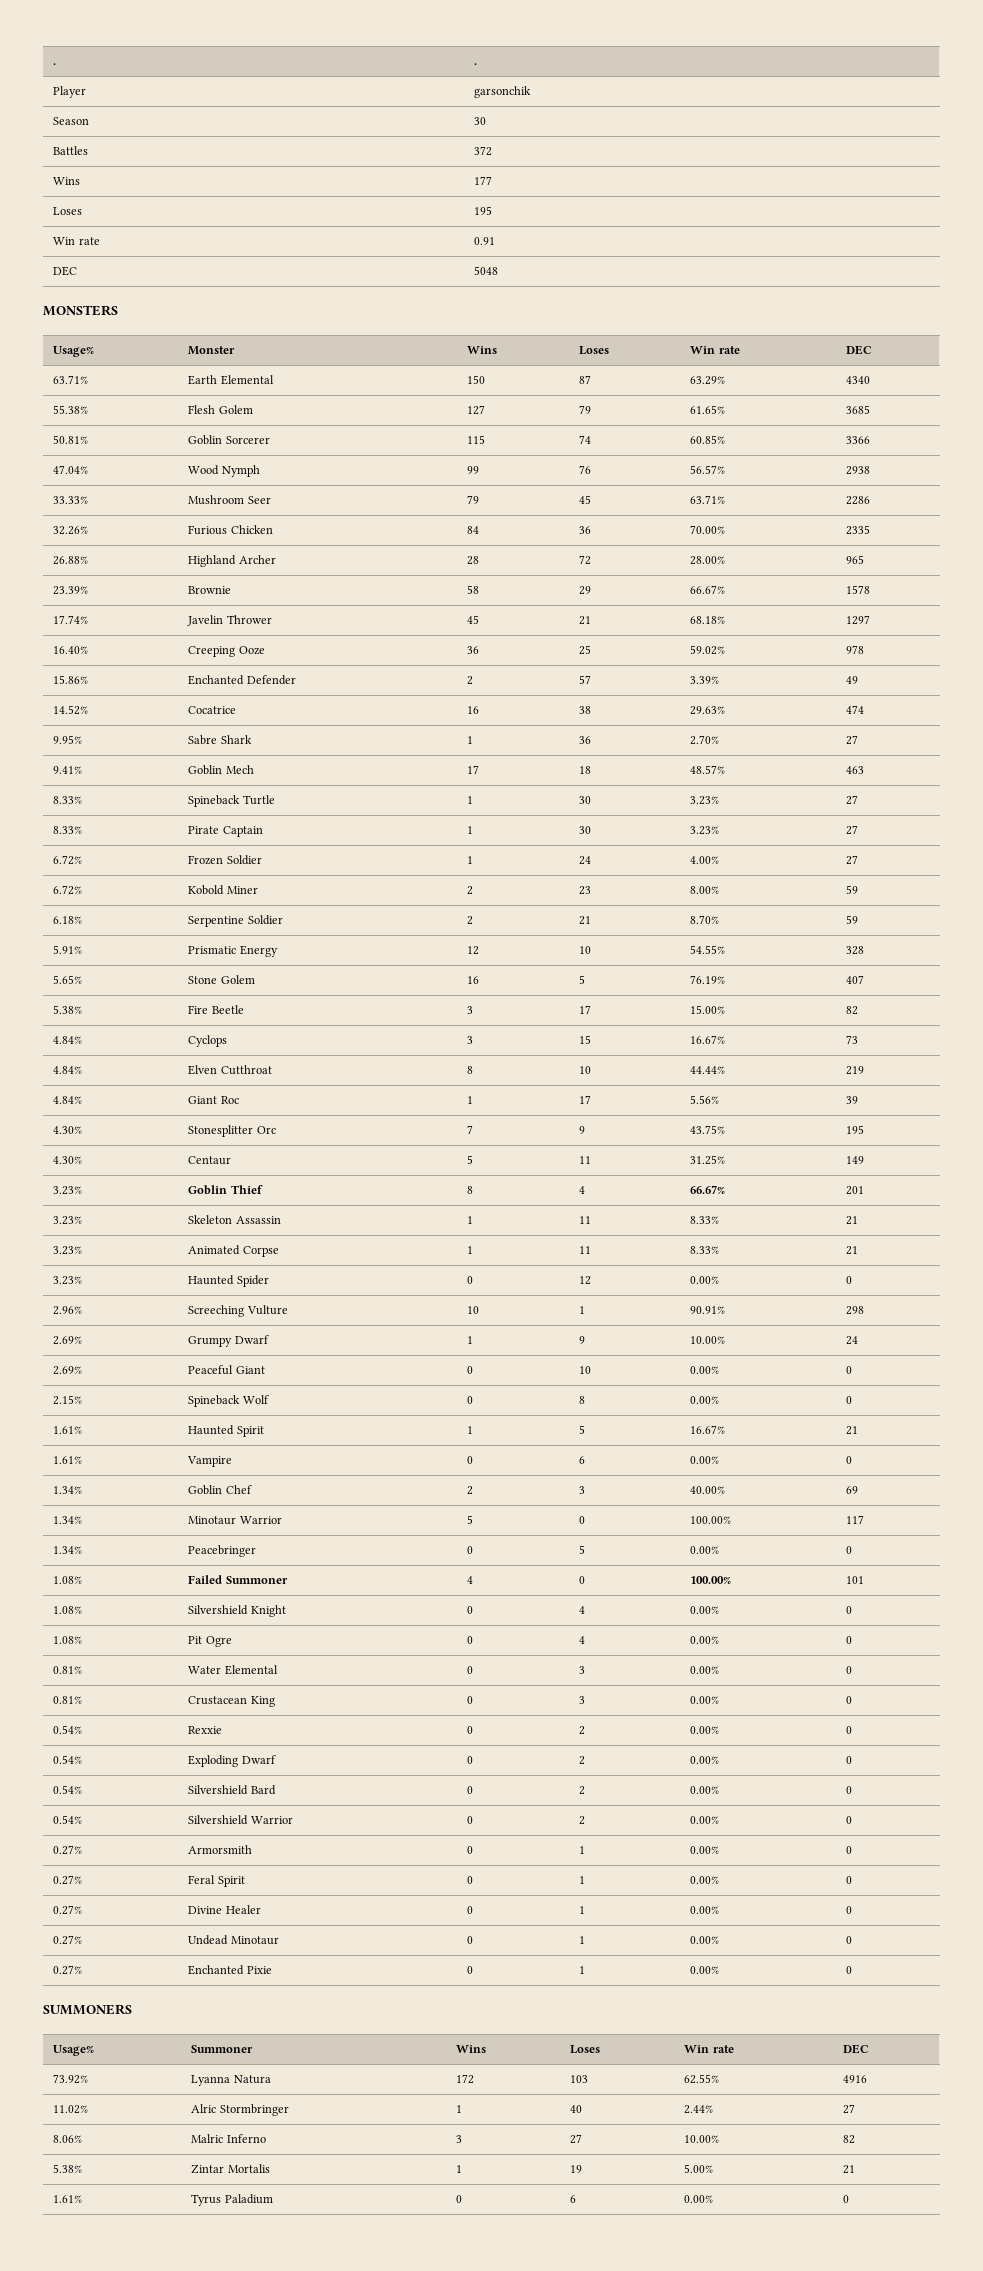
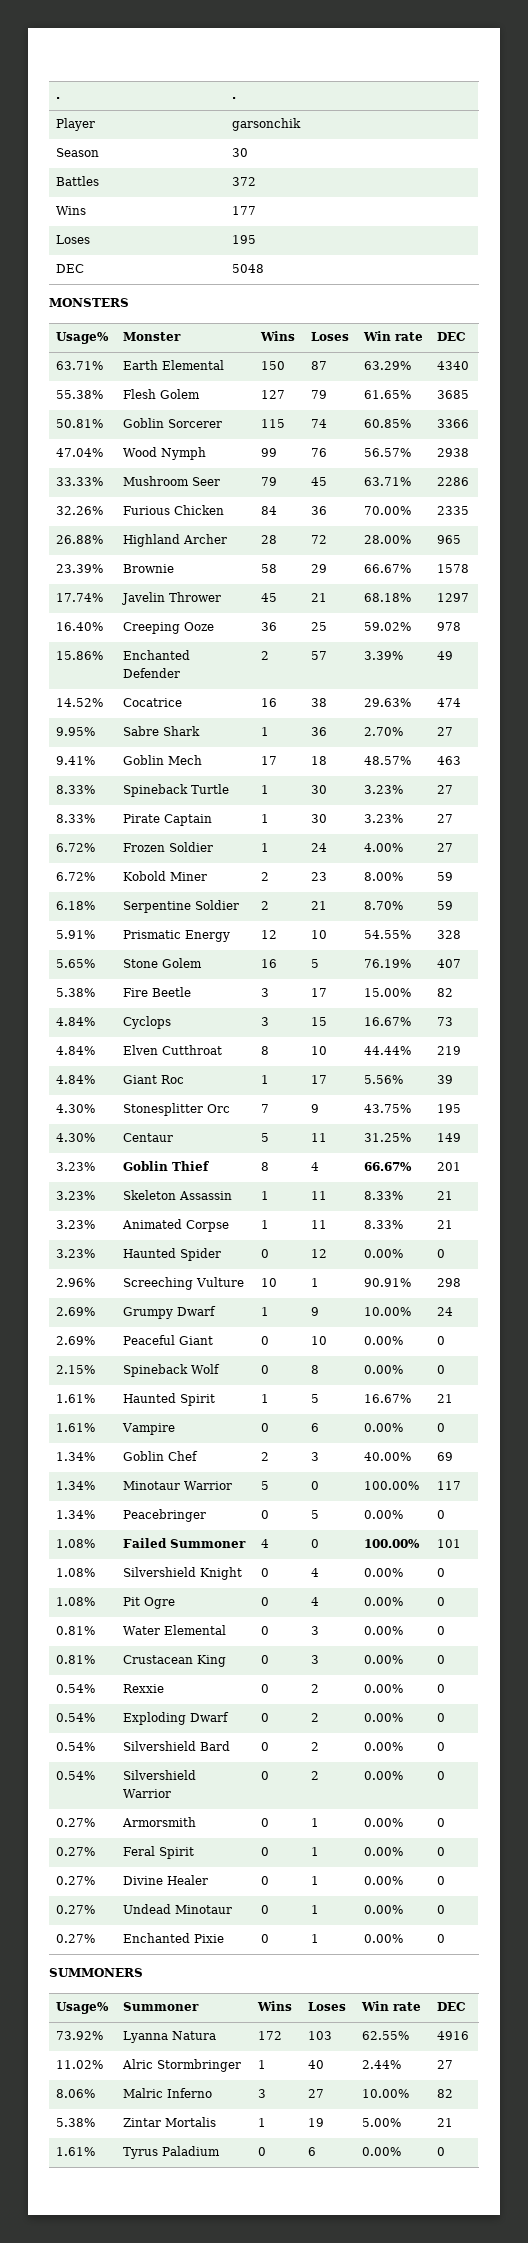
[53,237,100,245] [474,237,496,245] // Win rate | 0.91 -> (257, 239) none

